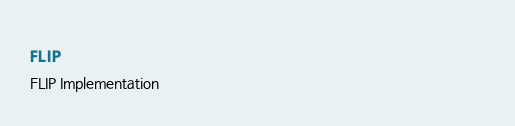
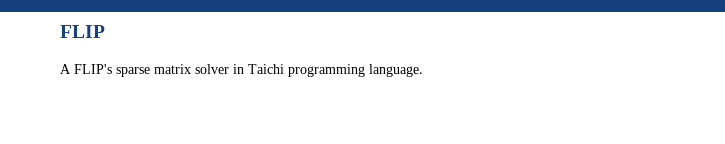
[30,77,159,92] FLIP Implementation -> [60,64,423,77] A FLIP's sparse matrix solver in Taichi programming language.

